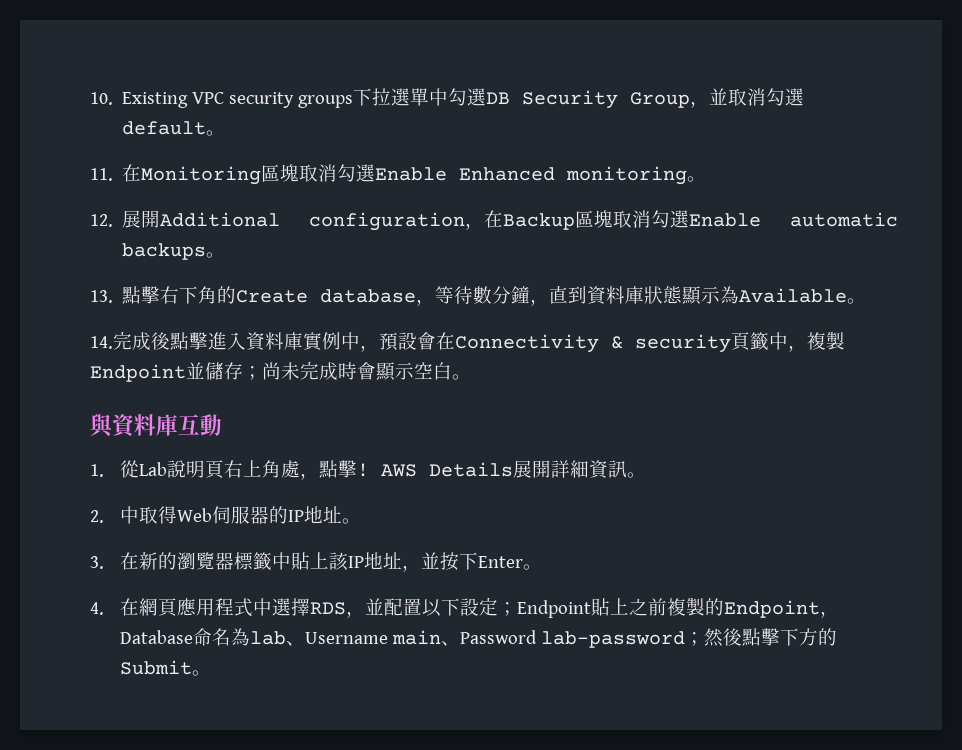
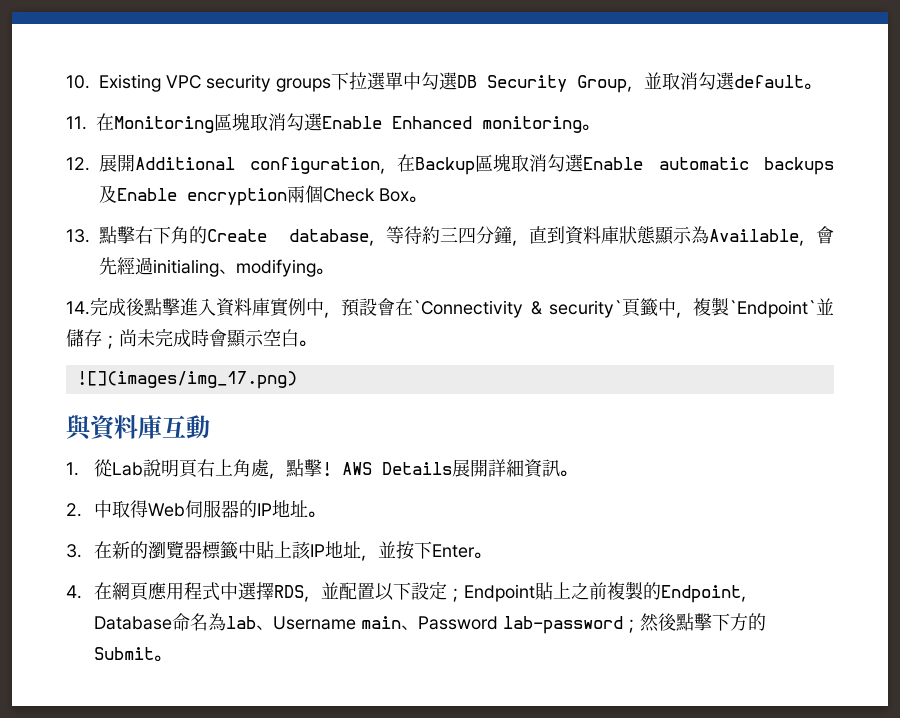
(207, 251) none -> [99,185,409,206] 及Enable encryption兩個Check Box
[473,286,493,304] 數 -> [422,226,476,244] 約三四
(848, 295) none -> [799,226,834,246] [99,257,316,277] ，會先經過initialing、modifying
[455,334,731,353] Connectivity & security -> [413,300,622,318] `Connectivity & security`
[90,364,186,382] Endpoint -> [729,300,816,318] `Endpoint`
(471, 377) none -> [76,371,297,389] // ![](images/img_17.png)

